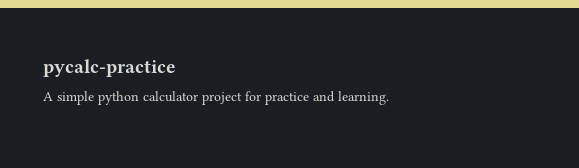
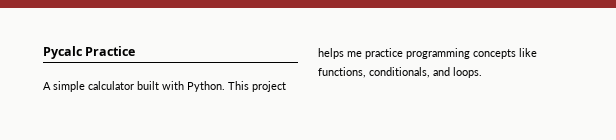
[43,59,176,77] pycalc-practice -> [43,46,136,59] Pycalc Practice
[98,91,389,105] python calculator project for practice and learning. -> [88,81,286,92] [318,48,537,59] [318,67,482,78] calculator built with Python. This project helps me practice programming concepts like functions, conditionals, and loops.

